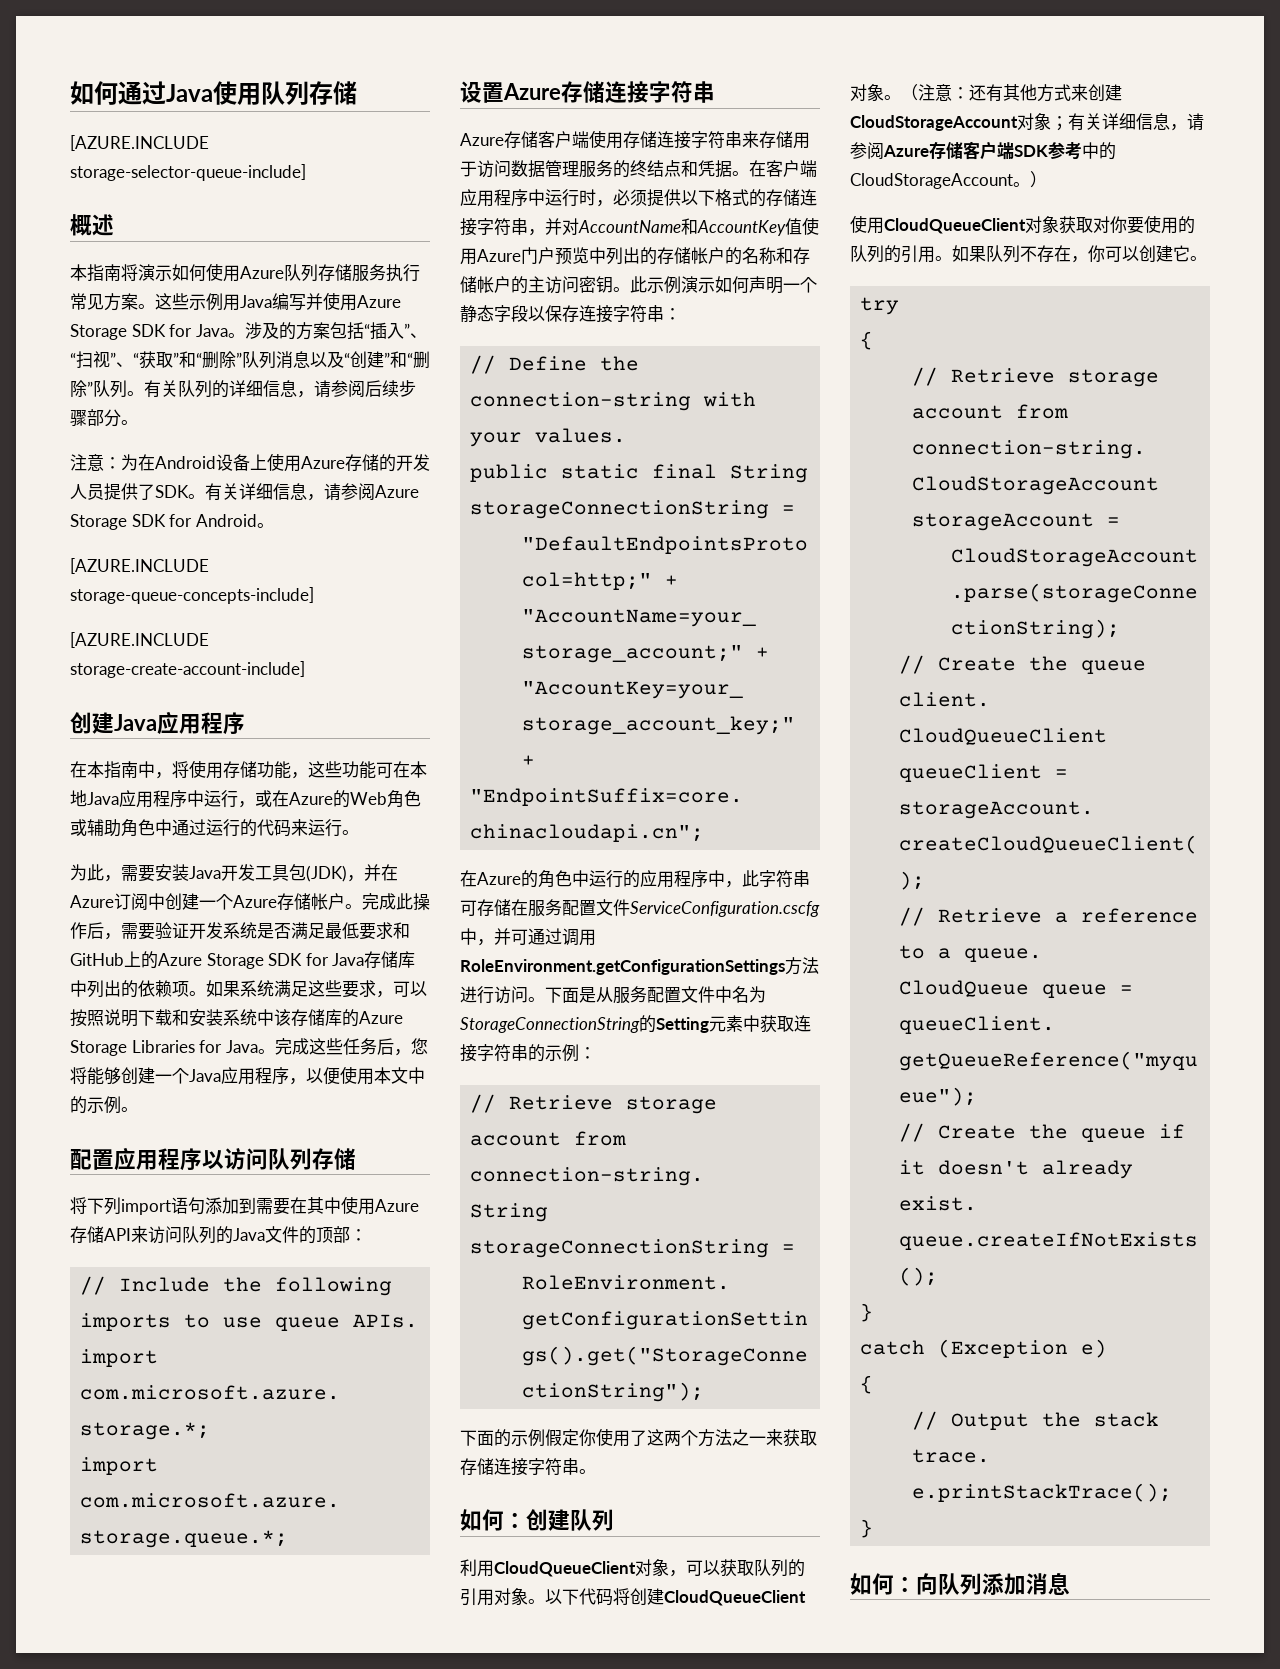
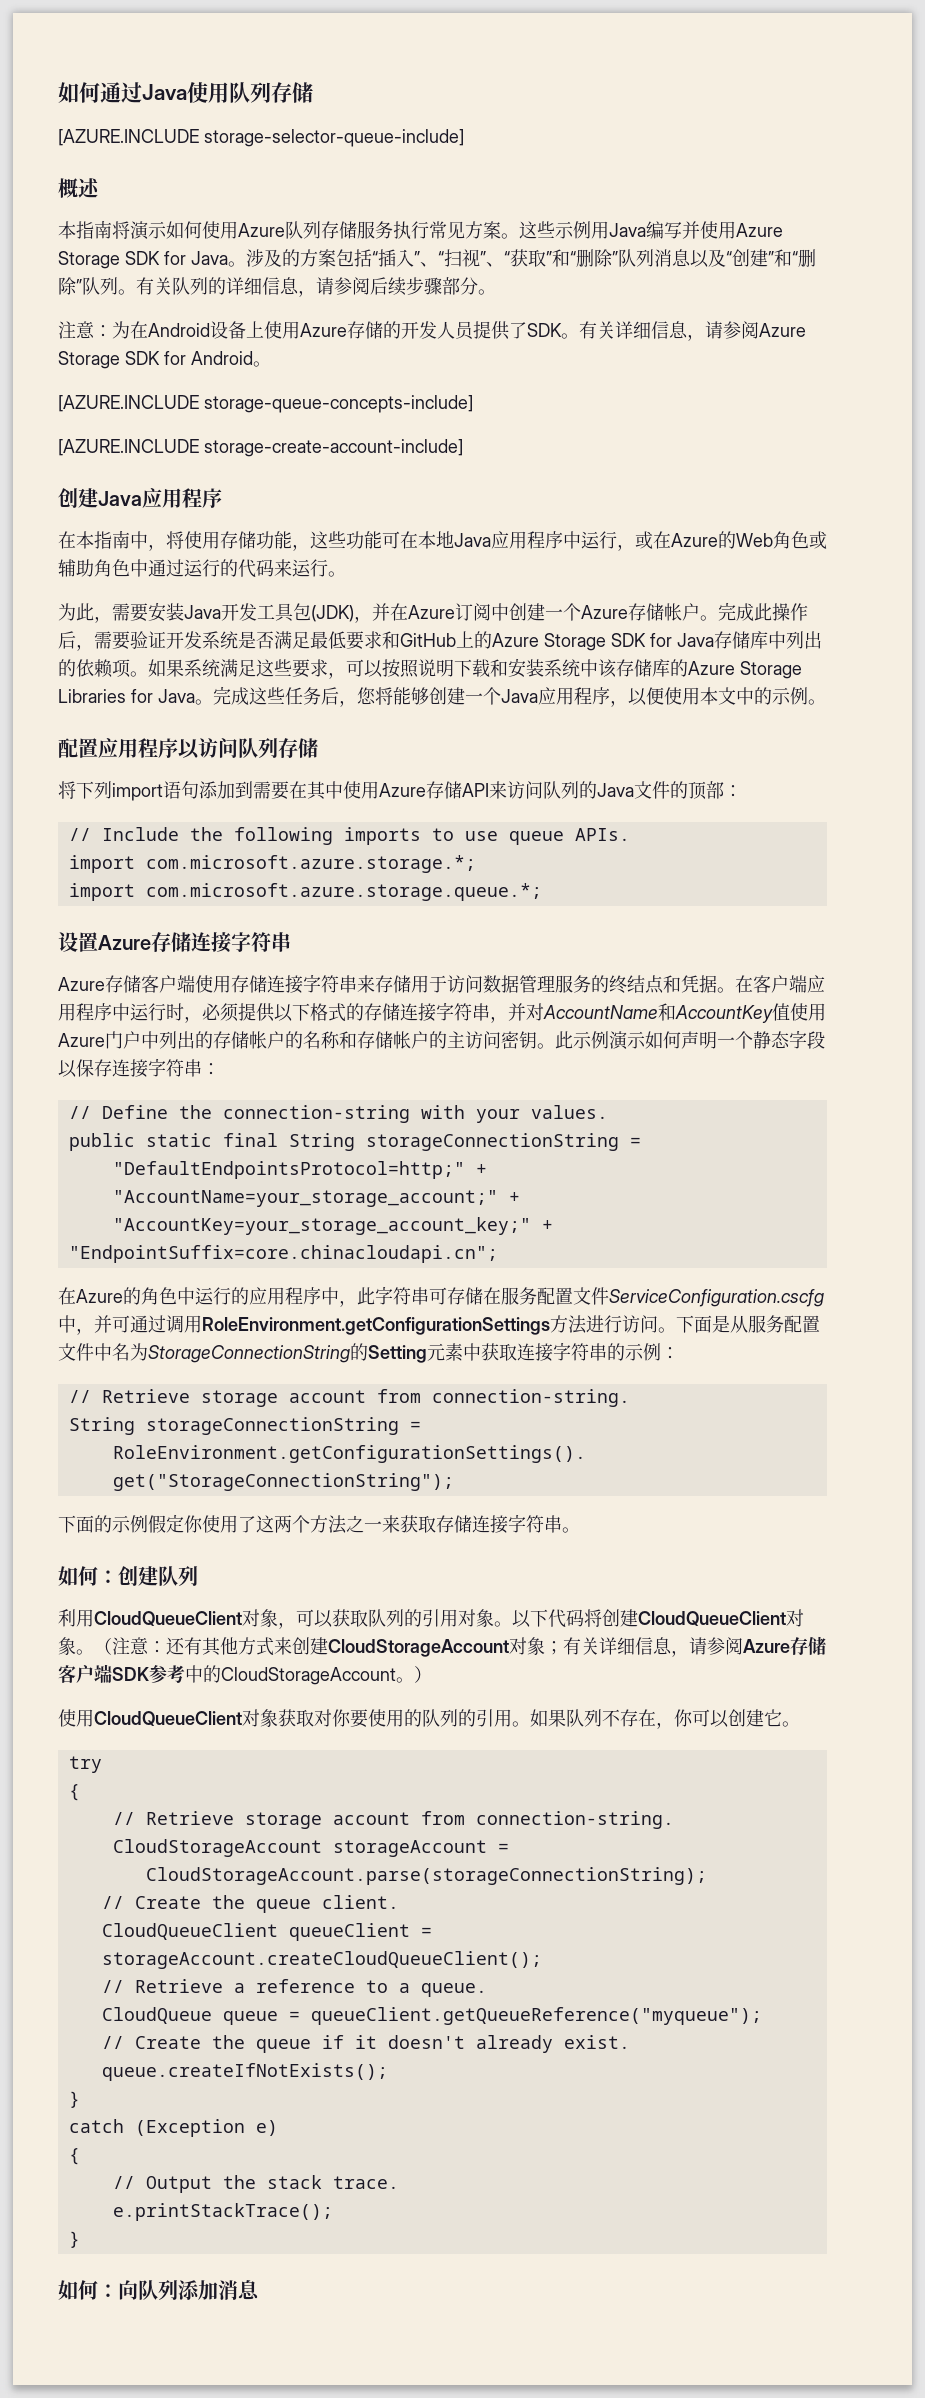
[555,247,589,265] 预览 -> (141, 1040) none

